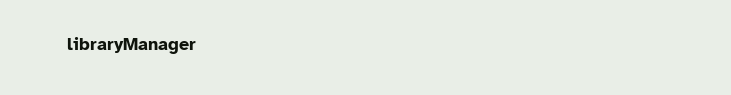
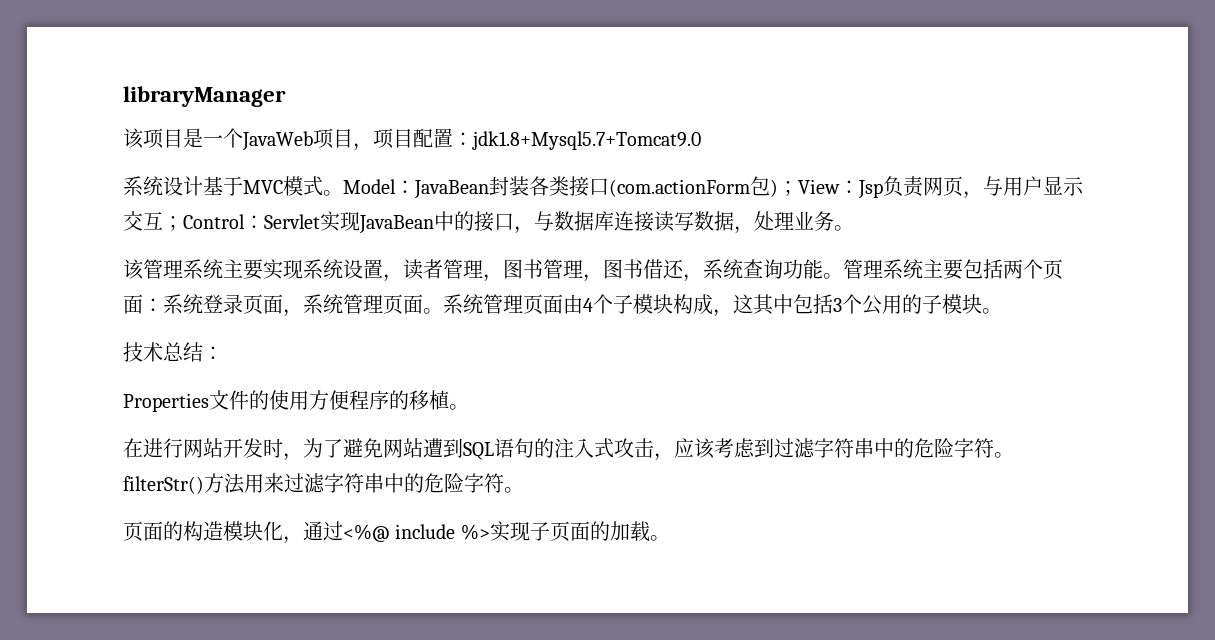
(196, 45) none -> [123,128,701,151] [123,176,1084,199] [123,211,854,234] [123,259,1063,282] [123,294,1002,317] [123,342,223,362] [123,390,469,412] [123,438,1014,461] [123,473,524,494] [123,521,670,544] // 该项目是一个JavaWeb项目，项目配置：jdk1.8+Mysql5.7+Tomcat9.0 // 系统设计基于MVC模式。Model：JavaBean封装各类接口(com.actionForm包)；View：Jsp负责网页，与用户显示交互；Control：Servlet实现JavaBean中的接口，与数据库连接读写数据，处理业务。 // 该管理系统主要实现系统设置，读者管理，图书管理，图书借还，系统查询功能。管理系统主要包括两个页面：系统登录页面，系统管理页面。系统管理页面由4个子模块构成，这其中包括3个公用的子模块。 // 技术总结： // Properties文件的使用方便程序的移植。 // 在进行网站开发时，为了避免网站遭到SQL语句的注入式攻击，应该考虑到过滤字符串中的危险字符。filterStr()方法用来过滤字符串中的危险字符。 // 页面的构造模块化，通过<%@ include %>实现子页面的加载。

